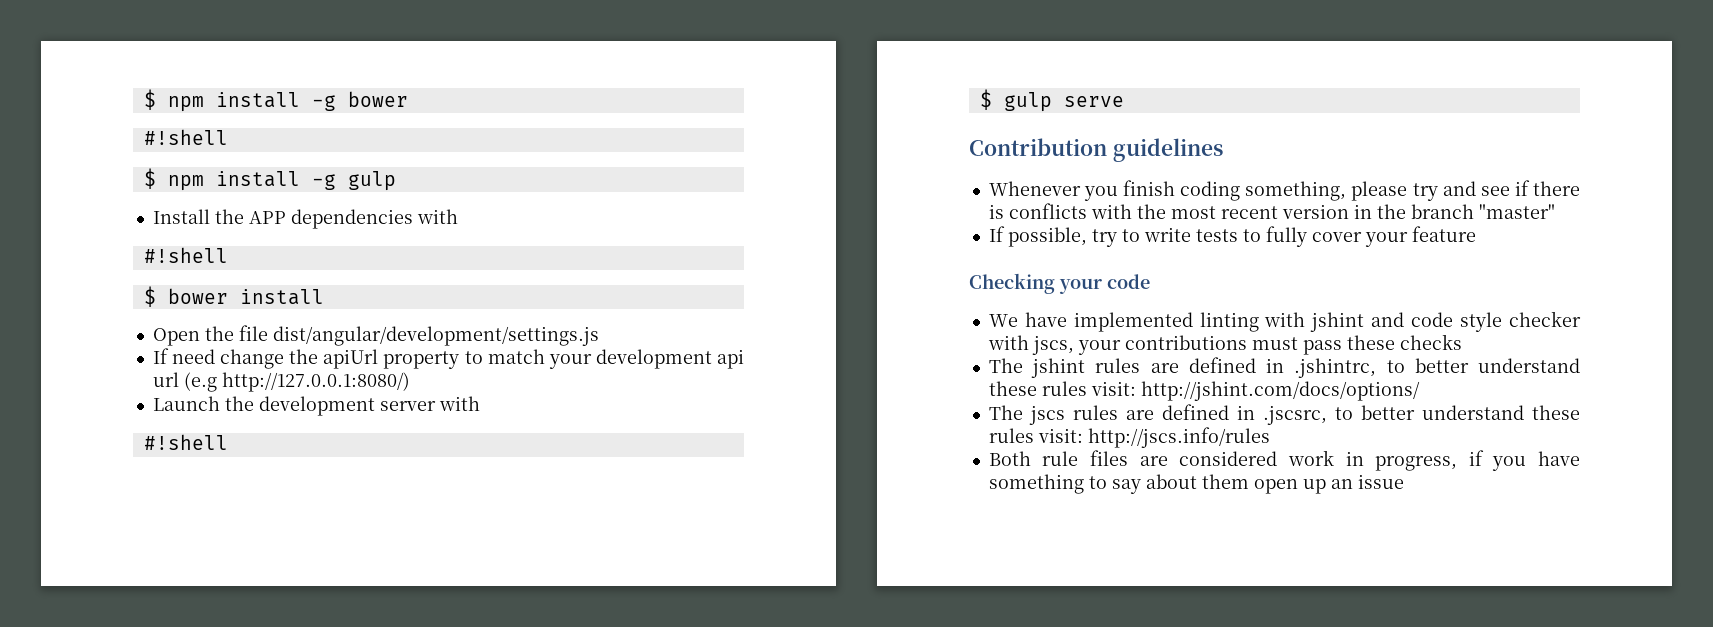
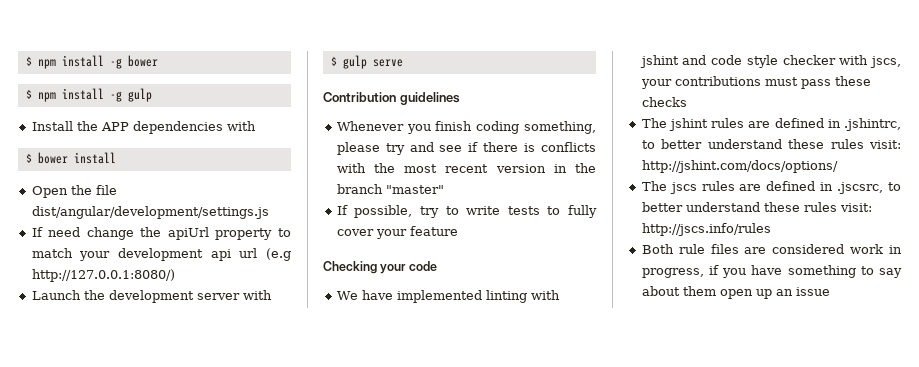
[143,129,228,145] // #!shell -> (158, 61) none
[143,247,228,263] // #!shell -> (256, 126) none
[143,434,228,450] // #!shell -> (272, 295) none

